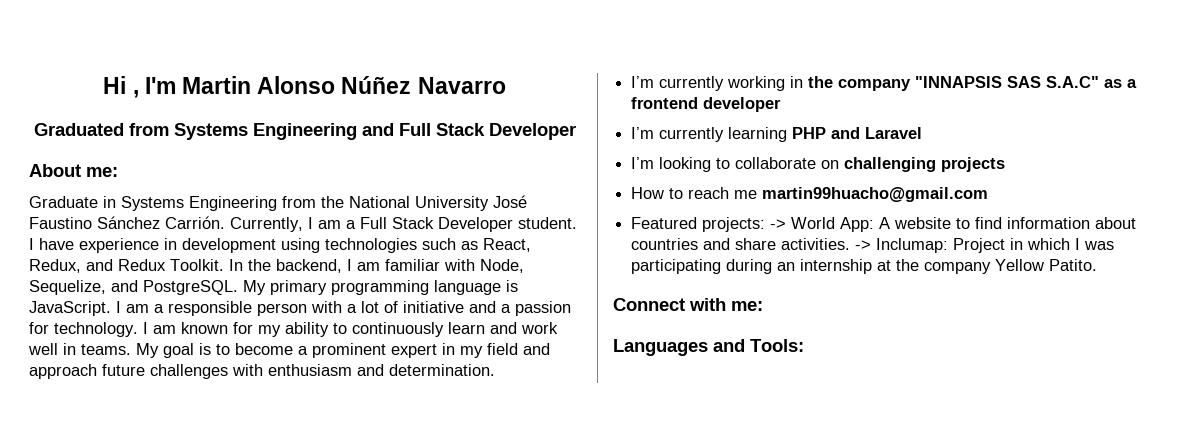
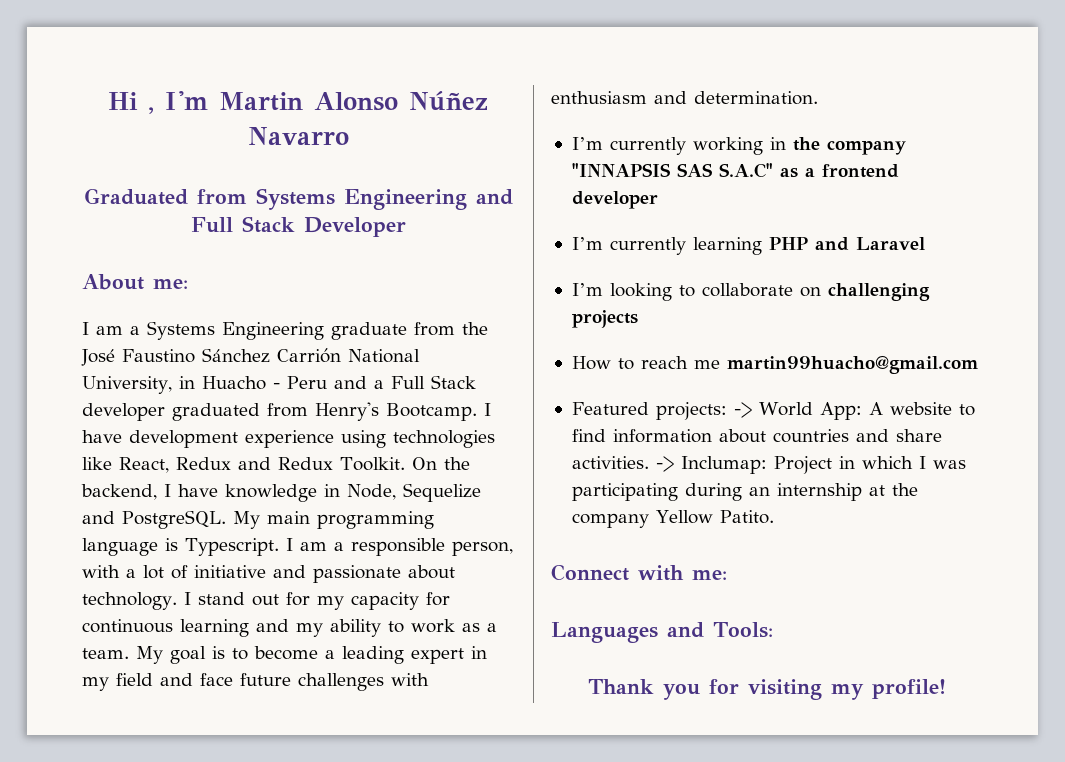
[29,196,277,211] Graduate in Systems Engineering -> [82,321,407,340] I am a Systems Engineering graduate
[349,196,489,211] National University -> (488, 328) none
[165,216,577,232] [29,238,531,253] [29,259,81,273] Carrión. Currently, I am a Full Stack Developer student. I have experience in development using technologies such as React, Redux, -> [277,348,420,363] [82,375,476,394] [82,402,491,421] [82,430,495,448] [82,457,231,473] Carrión National University, in Huacho - Peru and a Full Stack developer graduated from Henry's Bootcamp. I have development experience using technologies like React, Redux
[229,259,243,271] In -> [411,457,437,470] On
[357,259,524,273] [29,280,106,295] am familiar with Node, Sequelize, -> [178,483,481,502] have knowledge in Node, Sequelize
[270,280,327,295] primary -> [267,511,310,524] main
[29,301,111,316] JavaScript. -> [185,538,279,556] Typescript.
[257,303,307,316] person -> [451,541,513,556] person,
[501,301,571,316] [29,322,558,337] [28,343,131,355] a passion for technology. I am known for my ability to continuously learn and work well in teams. -> [313,565,455,583] [82,592,450,610] [82,619,497,637] [82,648,129,659] passionate about technology. I stand out for my capacity for continuous learning and my ability to work as a team.
[312,343,386,358] prominent -> [342,646,404,664] leading
[29,364,97,379] approach -> [200,673,233,686] face
(804, 345) none -> [588,679,946,700] // Thank you for visiting my profile!

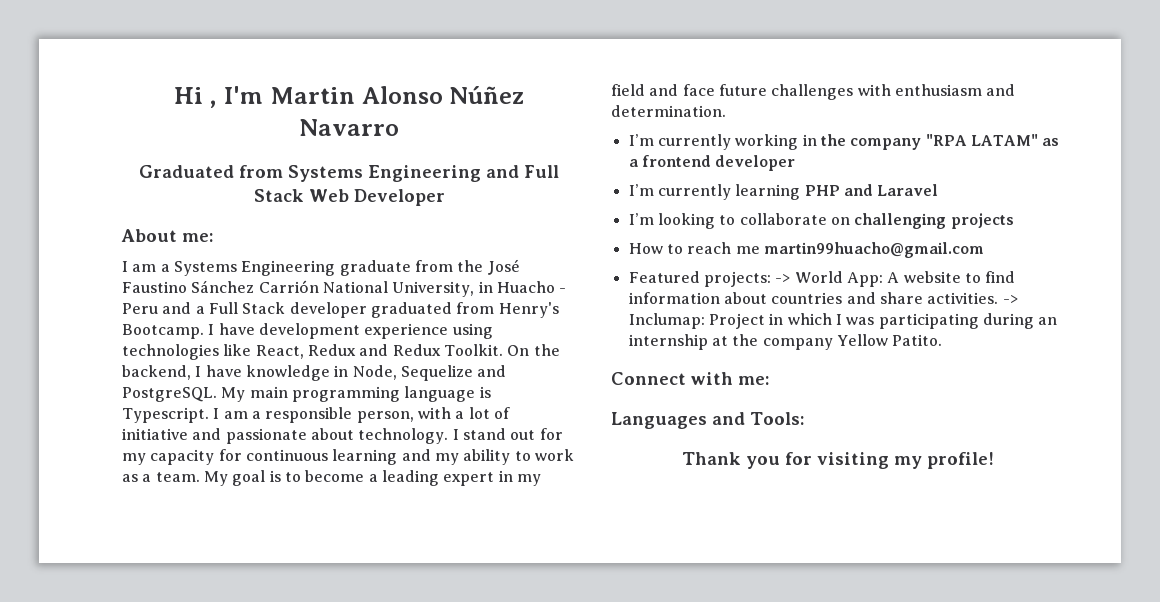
(295, 224) none -> [308,189,349,202] Web
[571,163,773,178] "INNAPSIS SAS S.A.C" -> [925,134,1038,146] "RPA LATAM"

